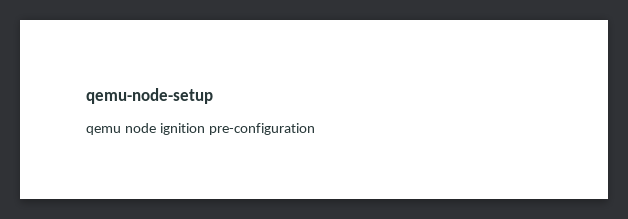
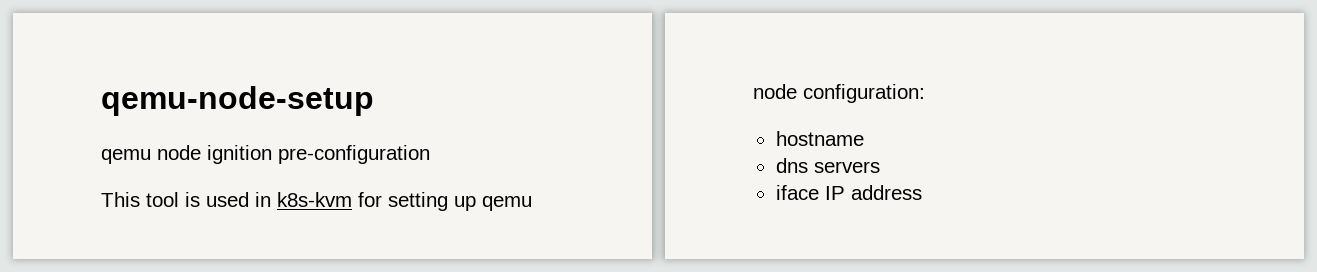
(315, 129) none -> [101,192,532,211] [753,84,925,103] [775,131,864,146] [775,158,880,173] [775,185,922,200] // This tool is used in k8s-kvm for setting up qemu node configuration: // hostname // dns servers // iface IP address

